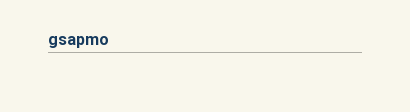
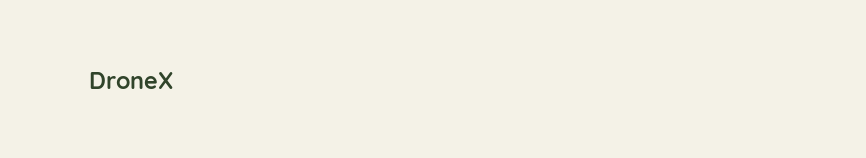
[48,36,109,48] gsapmo -> [89,72,173,89] DroneX

